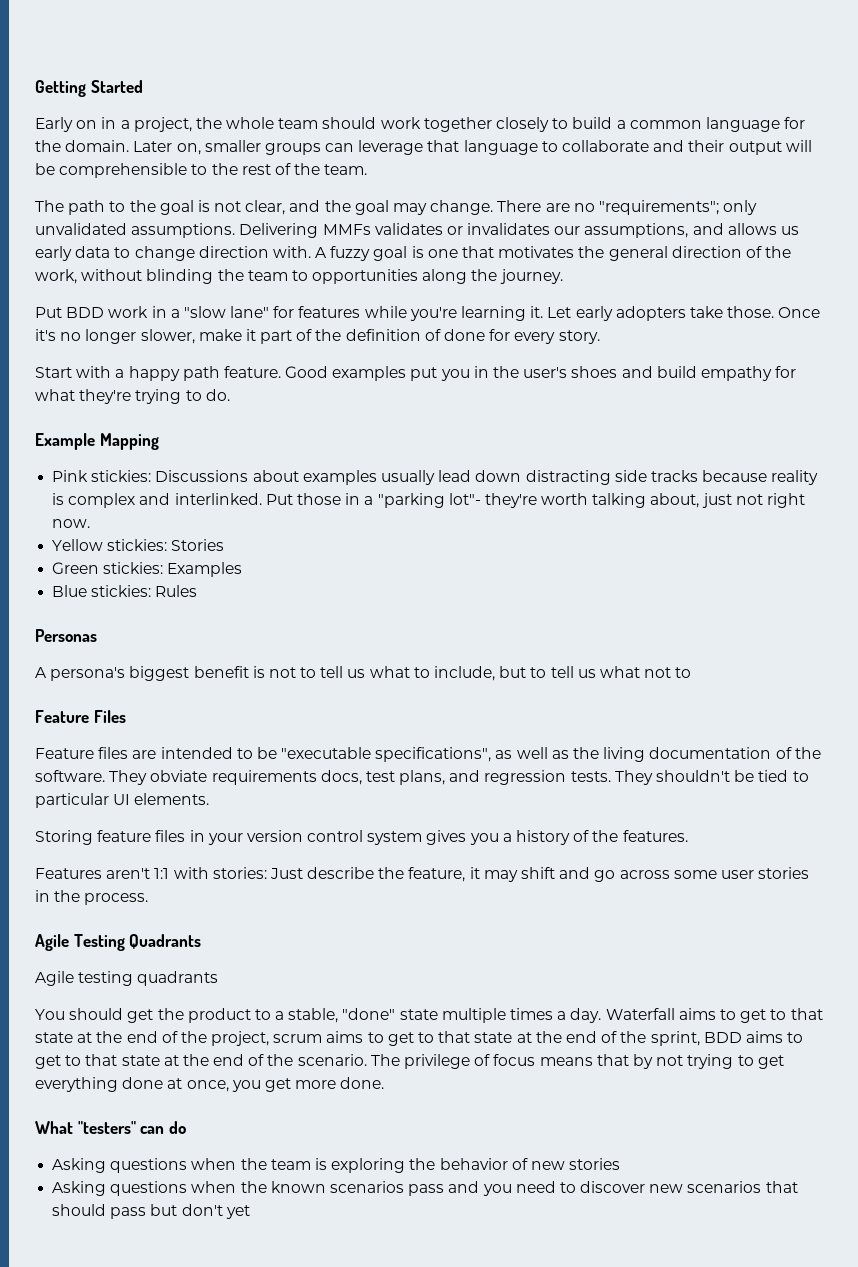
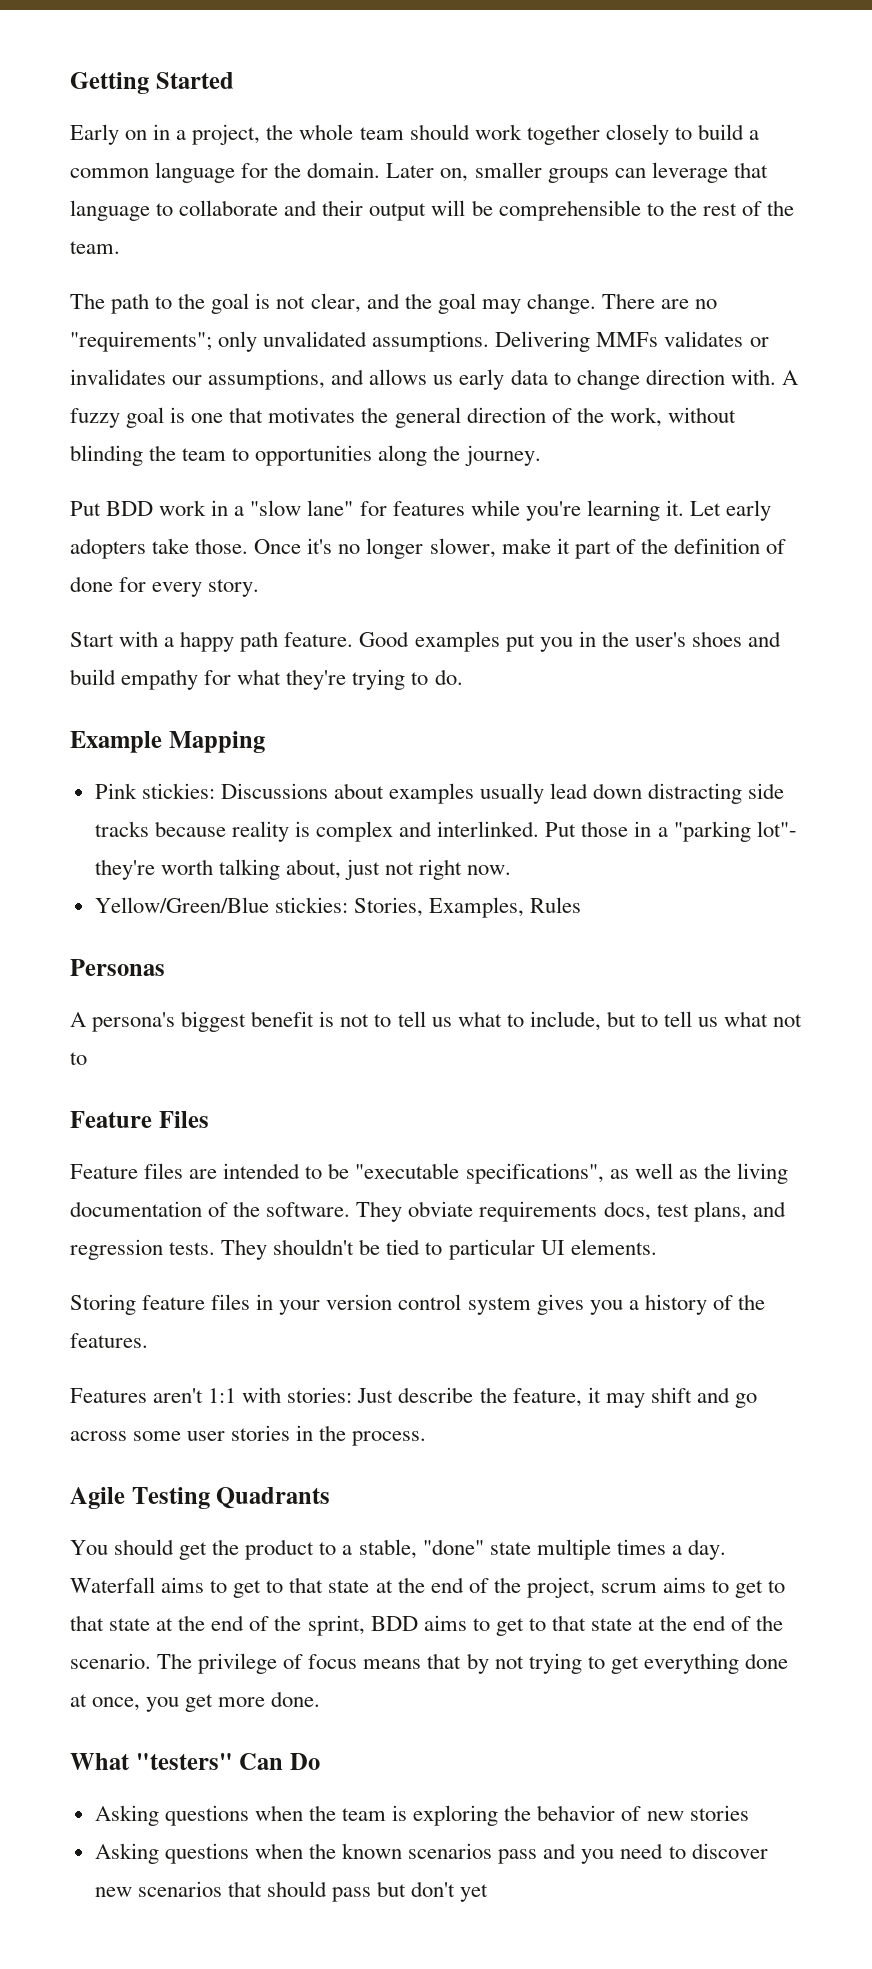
[52,539,225,551] [52,562,243,577] [52,585,152,597] Yellow stickies: Stories // Green stickies: Examples // Blue stickies: -> [94,897,524,918] Yellow/Green/Blue stickies: Stories, Examples,
[35,971,219,986] // Agile testing quadrants -> (331, 1498) none
[140,1121,186,1134] can do -> [239,1753,320,1770] Can Do

